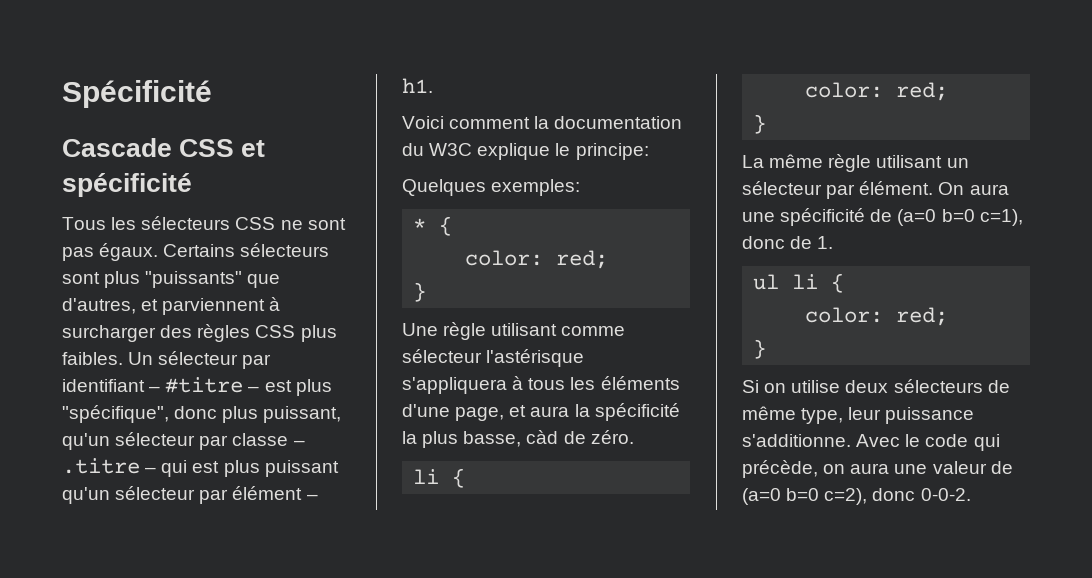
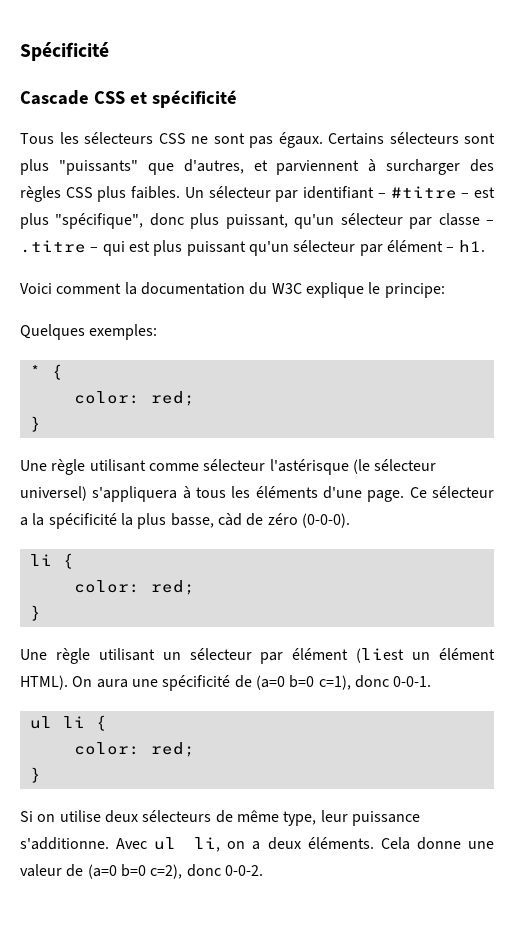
(585, 358) none -> [352,459,437,474] [20,486,87,501] (le sélecteur universel)
[455,405,570,421] page, et aura -> [367,486,494,502] [20,517,28,526] page. Ce sélecteur a
[590,430,634,444] [413,468,466,488] [805,82,949,101] [753,114,767,134] [742,154,824,168] zéro. // li { // color: red; // } // La même -> [267,513,350,528] [29,553,74,569] [73,580,195,595] [29,605,41,621] [20,649,47,660] zéro (0-0-0). // li { // color: red; // } // Une
[859,181,934,195] élément. -> [292,648,496,663] [20,675,68,690] élément (liest un élément HTML).
[790,236,834,249] de 1. -> [393,676,432,687] 0-0-1.
[905,434,1000,451] [742,460,890,478] le code qui précède, on aura -> [154,837,461,852] ul li, on a deux éléments. Cela donne

